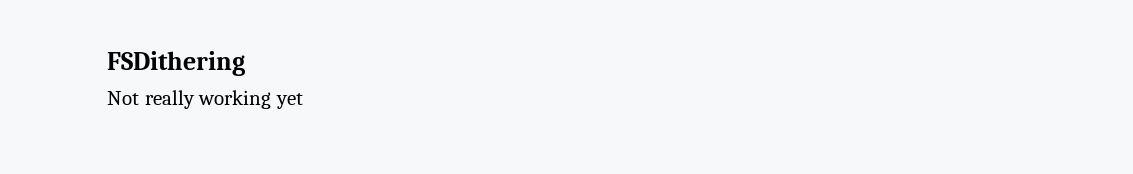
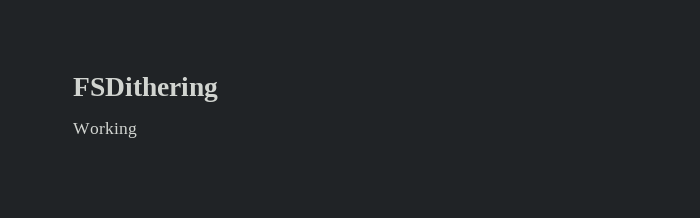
[107,90,303,109] Not really working yet -> [73,122,137,138] Working

